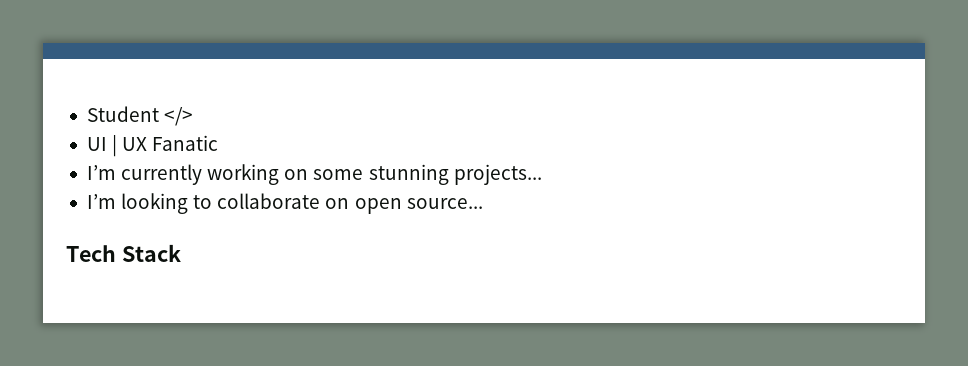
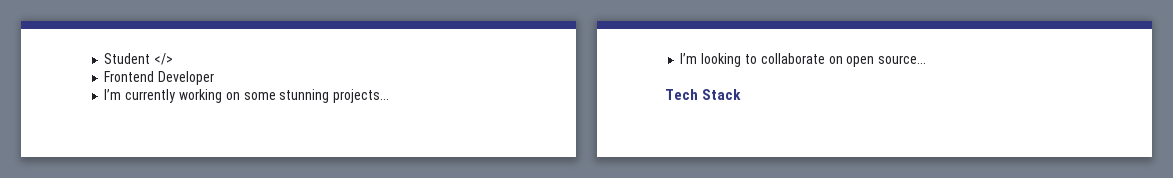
[86,135,219,157] UI | UX Fanatic -> [104,71,215,85] Frontend Developer

